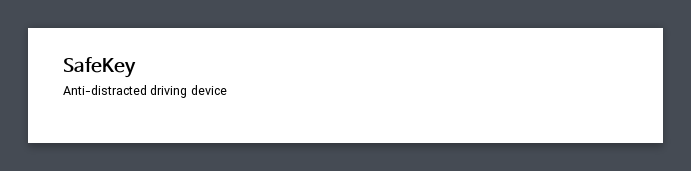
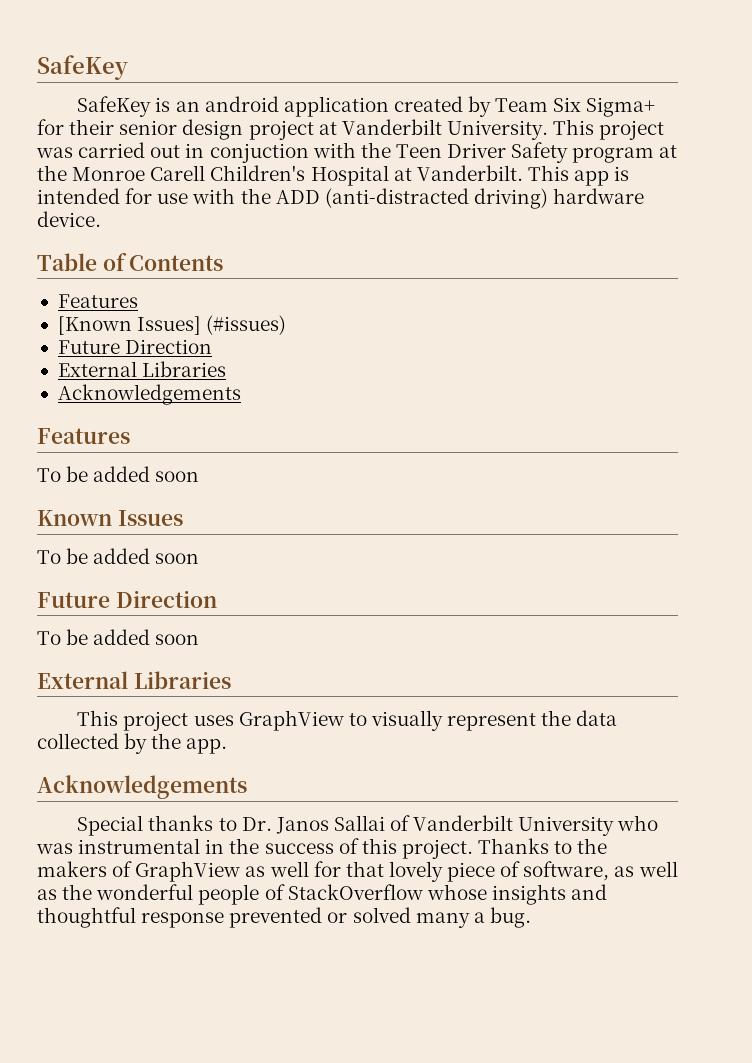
[63,85,227,98] Anti-distracted driving device -> [77,96,656,117] [37,119,665,140] [36,142,678,163] [37,165,630,186] [37,188,645,209] [37,211,101,227] [37,253,224,271] [57,294,138,308] [57,315,287,335] [57,339,213,354] [57,361,227,377] [57,384,241,405] [37,428,130,444] [37,466,200,482] [37,510,183,526] [37,548,200,564] [37,590,217,608] [37,629,200,645] [37,671,231,689] [77,710,618,731] [37,733,228,754] [37,775,247,799] [77,815,659,836] [36,838,608,859] [37,861,678,882] [37,884,608,905] [37,907,531,928] SafeKey is an android application created by Team Six Sigma+ for their senior design project at Vanderbilt University. This project was carried out in conjuction with the Teen Driver Safety program at the Monroe Carell Children's Hospital at Vanderbilt. This app is intended for use with the ADD (anti-distracted driving) hardware device. // Table of Contents // Features // [Known Issues] (#issues) // Future Direction // External Libraries // Acknowledgements // Features // To be added soon // Known Issues // To be added soon // Future Direction // To be added soon // External Libraries // This project uses GraphView to visually represent the data collected by the app. // Acknowledgements // Special thanks to Dr. Janos Sallai of Vanderbilt University who was instrumental in the success of this project. Thanks to the makers of GraphView as well for that lovely piece of software, as well as the wonderful people of StackOverflow whose insights and thoughtful response prevented or solved many a bug.

